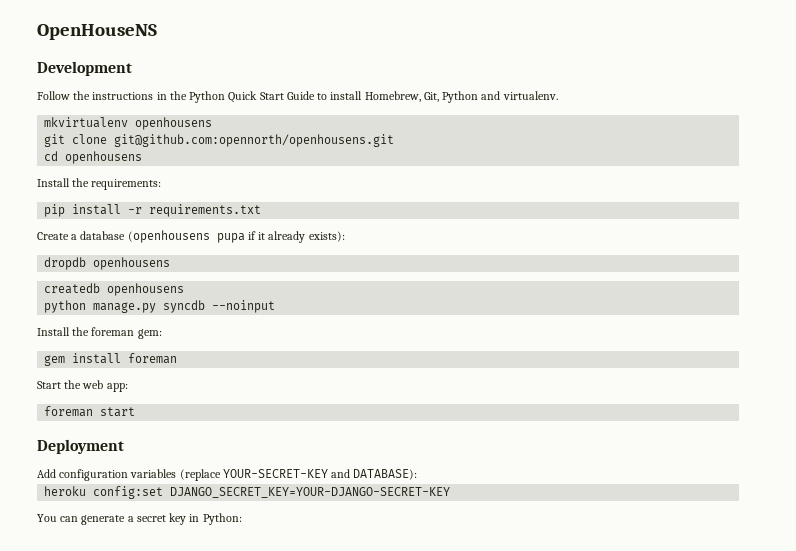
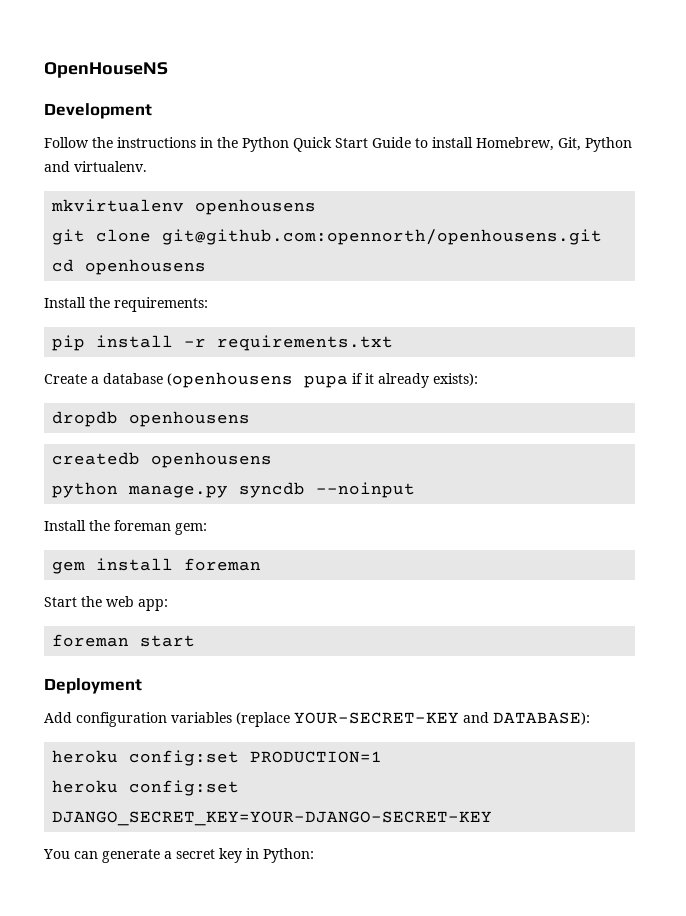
(418, 474) none -> [52,750,383,766] // heroku config:set PRODUCTION=1

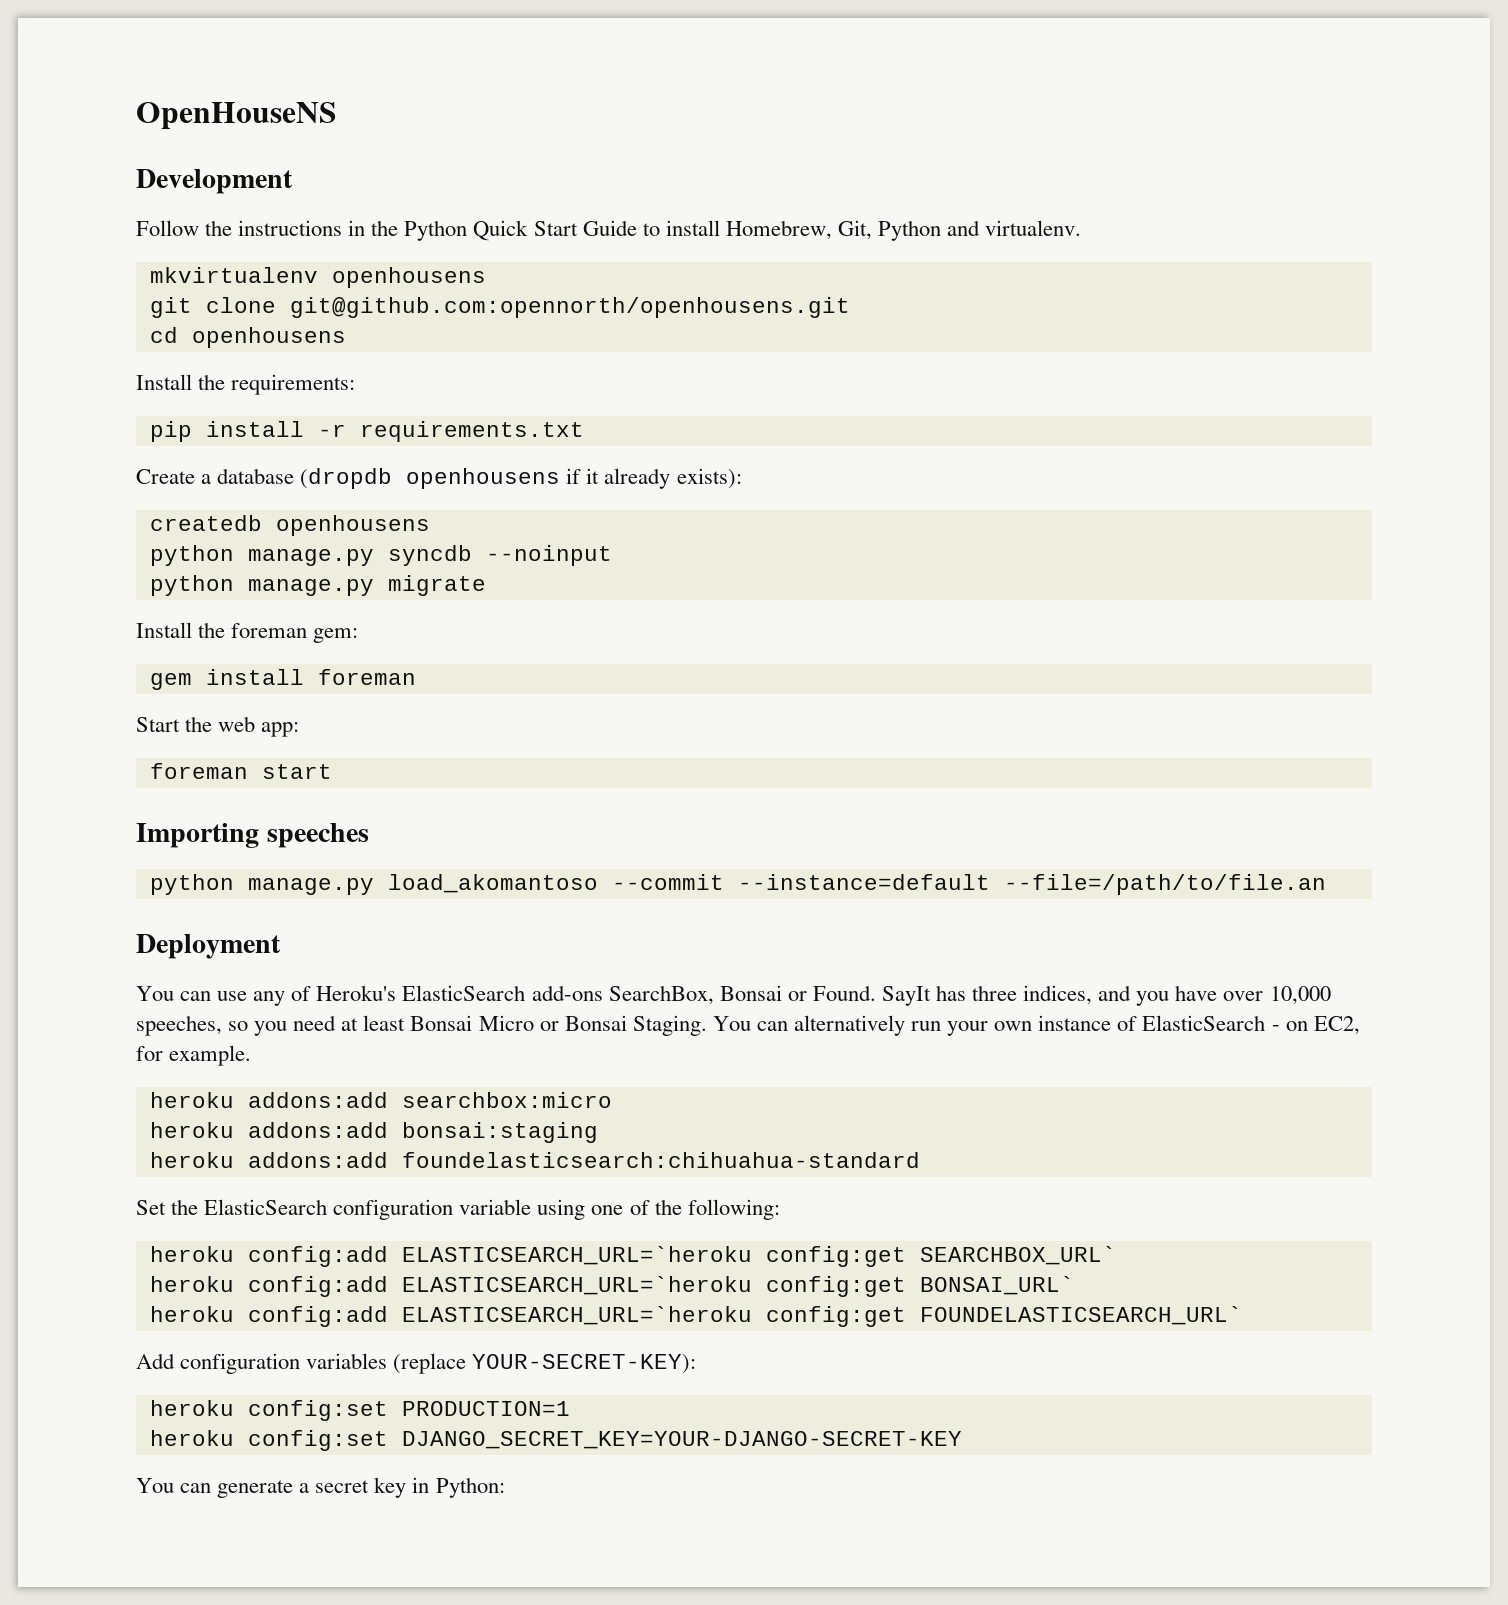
[167,372,348,388] (openhousens pupa -> [300,468,561,489] (dropdb openhousens
[52,411,251,427] // dropdb openhousens -> (742, 478) none
(416, 490) none -> [149,575,486,596] // python manage.py migrate
[44,678,142,694] Deployment -> [136,823,369,848] [149,874,1326,895] [136,934,281,959] [136,985,1331,1006] [136,1015,1360,1036] [136,1045,252,1066] [149,1092,612,1108] [149,1122,598,1143] [149,1152,920,1168] [136,1199,780,1220] [149,1246,1116,1267] [149,1276,1074,1297] [149,1306,1242,1327] Importing speeches // python manage.py load_akomantoso --commit --instance=default --file=/path/to/file.an // Deployment // You can use any of Heroku's ElasticSearch add-ons SearchBox, Bonsai or Found. SayIt has three indices, and you have over 10,000 speeches, so you need at least Bonsai Micro or Bonsai Staging. You can alternatively run your own instance of ElasticSearch - on EC2, for example. // heroku addons:add searchbox:micro // heroku addons:add bonsai:staging // heroku addons:add foundelasticsearch:chihuahua-standard // Set the ElasticSearch configuration variable using one of the following: // heroku config:add ELASTICSEARCH_URL=`heroku config:get SEARCHBOX_URL` // heroku config:add ELASTICSEARCH_URL=`heroku config:get BONSAI_URL` // heroku config:add ELASTICSEARCH_URL=`heroku config:get FOUNDELASTICSEARCH_URL`
[294,712,590,725] YOUR-SECRET-KEY and DATABASE): -> [472,1354,697,1374] YOUR-SECRET-KEY):

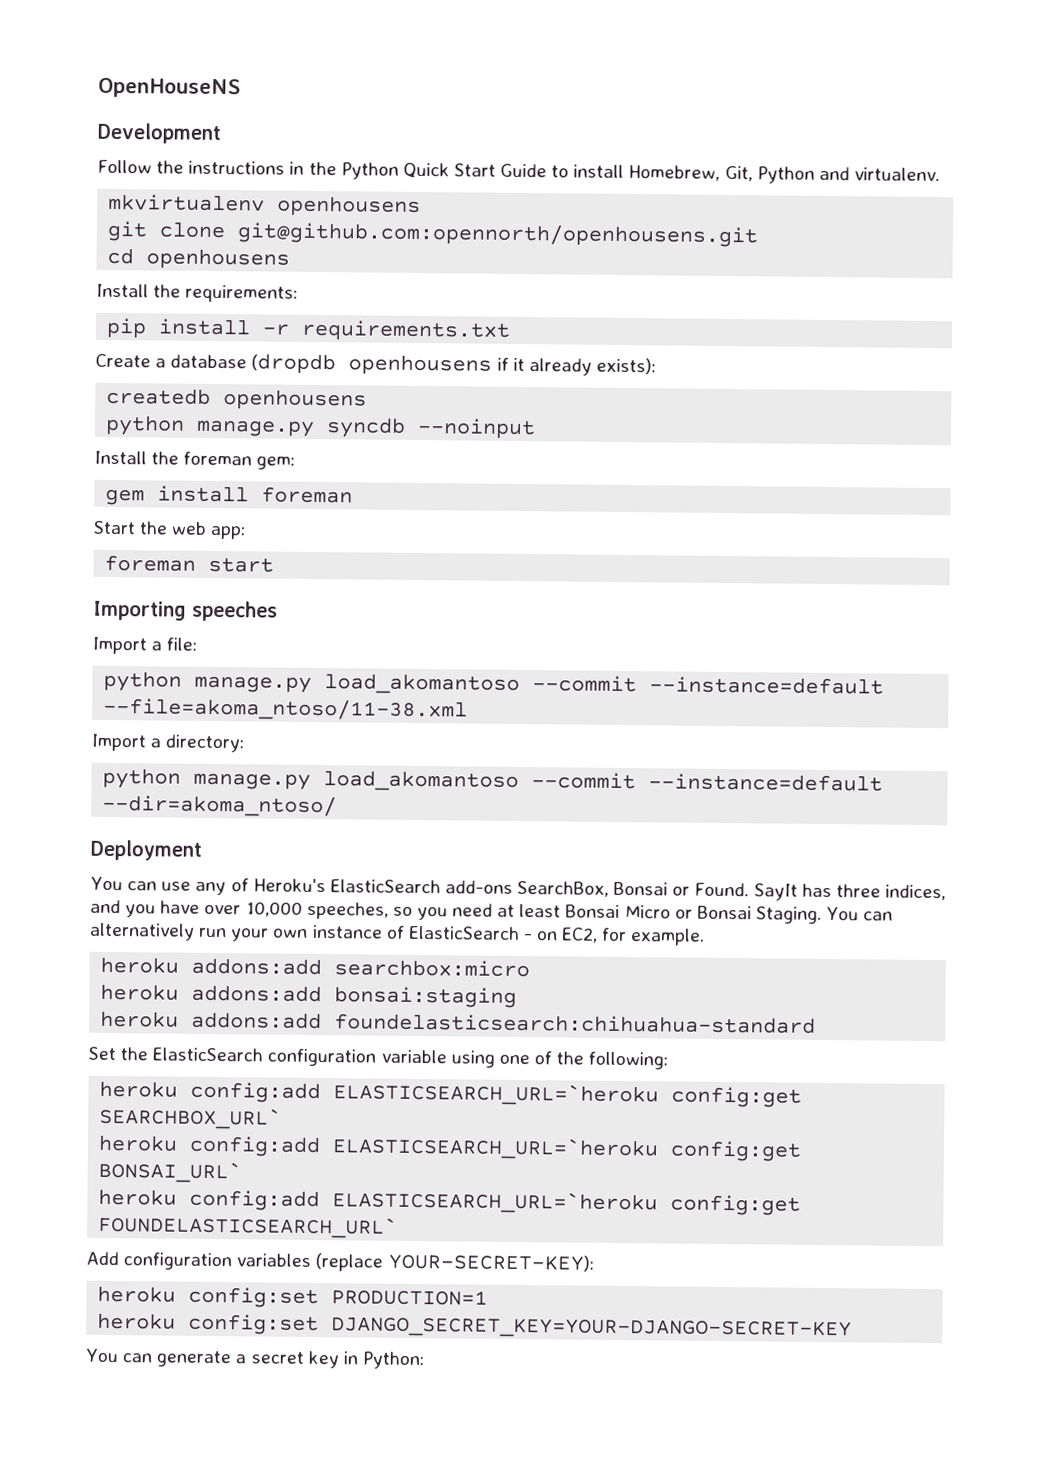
[149,575,486,596] // python manage.py migrate -> (537, 428) none
[149,874,1326,895] // python manage.py load_akomantoso --commit --instance=default --file=/path/to/file.an -> [92,636,198,655] [103,670,885,696] [103,697,469,722] [91,733,245,753] [102,767,884,792] [102,794,338,818] // Import a file: // python manage.py load_akomantoso --commit --instance=default --file=akoma_ntoso/11-38.xml // Import a directory: // python manage.py load_akomantoso --commit --instance=default --dir=akoma_ntoso/

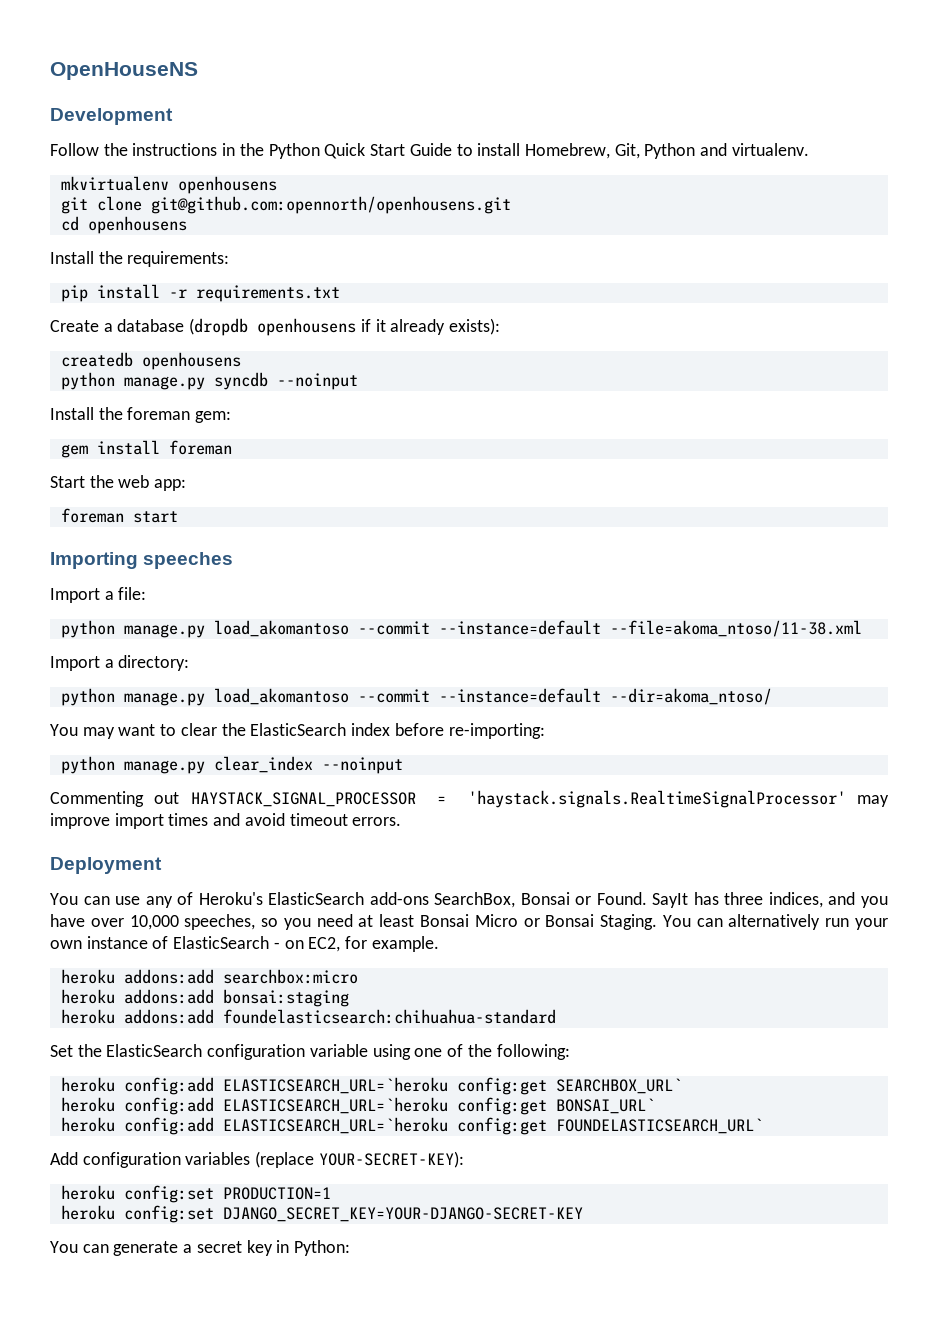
(338, 806) none -> [50,723,545,739] [60,756,403,774] [50,790,889,808] [50,813,402,829] // You may want to clear the ElasticSearch index before re-importing: // python manage.py clear_index --noinput // Commenting out HAYSTACK_SIGNAL_PROCESSOR = 'haystack.signals.RealtimeSignalProcessor' may improve import times and avoid timeout errors.

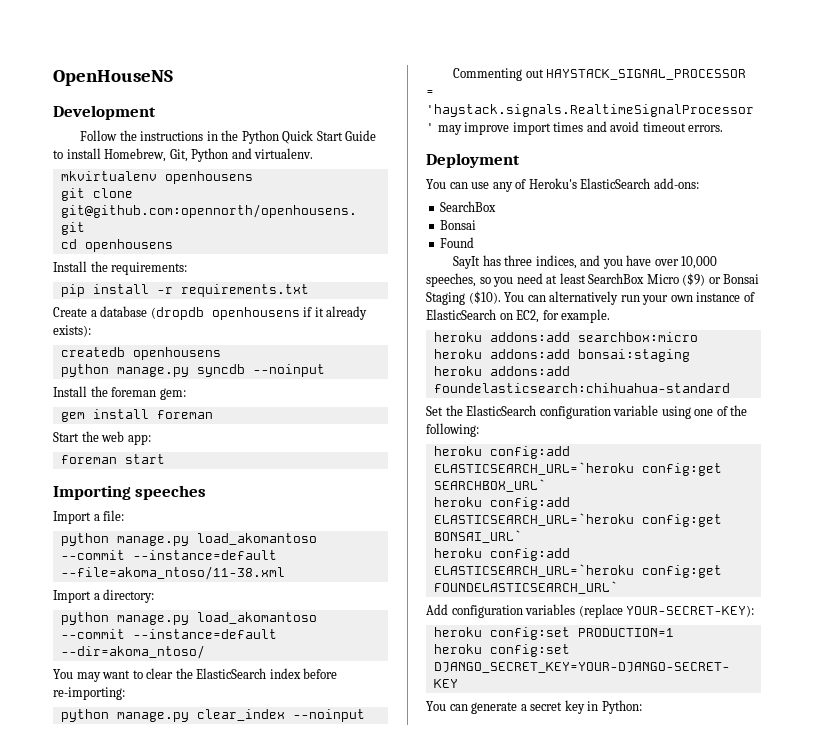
[369,892,647,908] add-ons SearchBox, Bonsai or Found. -> [653,178,699,189] [440,201,497,212] [440,220,477,230] [440,237,475,248] add-ons: // SearchBox // Bonsai // Found //
[419,914,658,930] Bonsai Micro or Bonsai Staging. -> [588,273,760,286] [426,291,501,305] SearchBox Micro ($9) or Bonsai Staging ($10).
[273,942,280,949] - -> (496, 314) none

